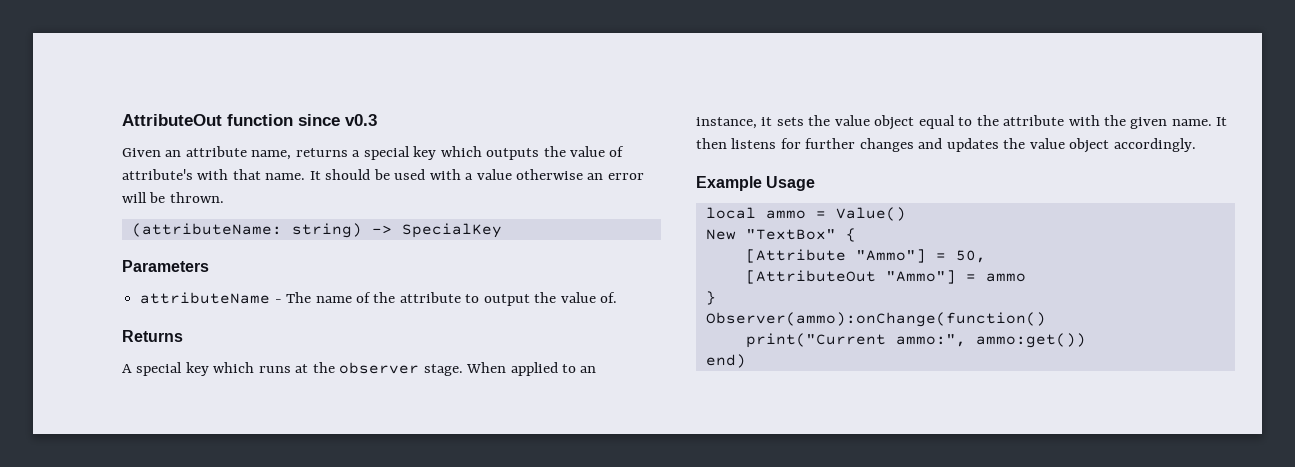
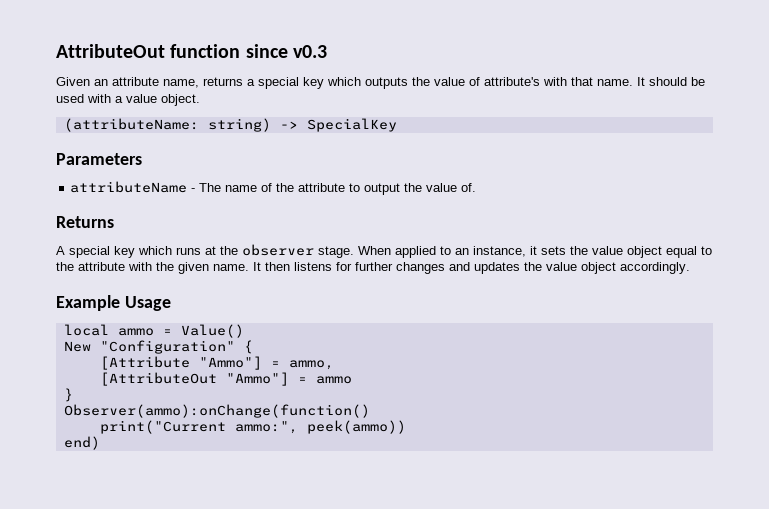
[516,169,644,180] [122,192,224,203] otherwise an error will be thrown. -> [161,94,200,106] object.
[745,229,836,240] "TextBox" -> [99,340,235,354] "Configuration"
[955,250,986,263] 50, -> [288,360,334,370] ammo,
[975,333,1086,348] ammo:get()) -> [306,420,406,434] peek(ammo))

